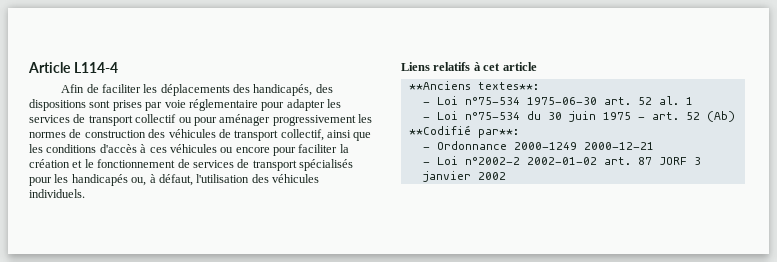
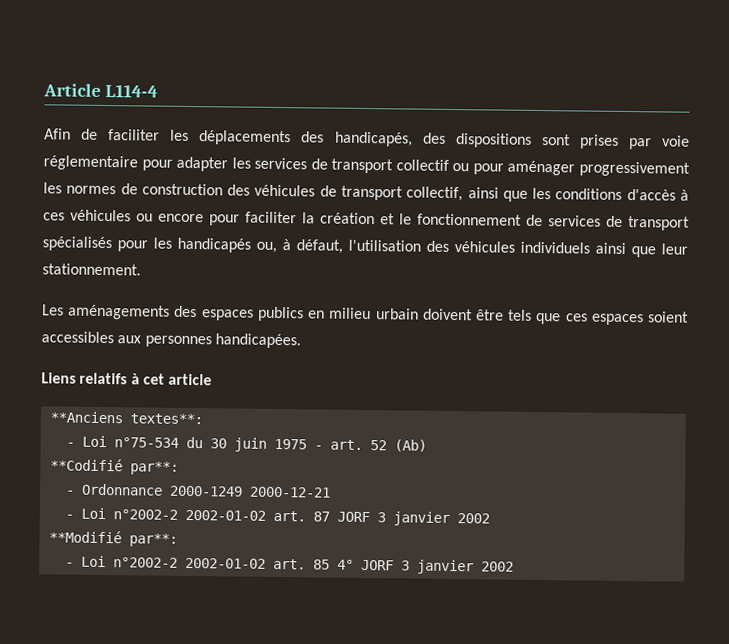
[29,189,85,198] individuels. -> [520,241,688,258] [42,263,141,276] [42,304,689,326] [41,331,301,349] individuels ainsi que leur stationnement. // Les aménagements des espaces publics en milieu urbain doivent être tels que ces espaces soient accessibles aux personnes handicapées.
[422,96,693,105] // - Loi n°75-534 1975-06-30 art. 52 al. 1 -> (203, 419) none
(506, 176) none -> [48,530,178,547] [64,555,514,575] // **Modifié par**: // - Loi n°2002-2 2002-01-02 art. 85 4° JORF 3 janvier 2002

